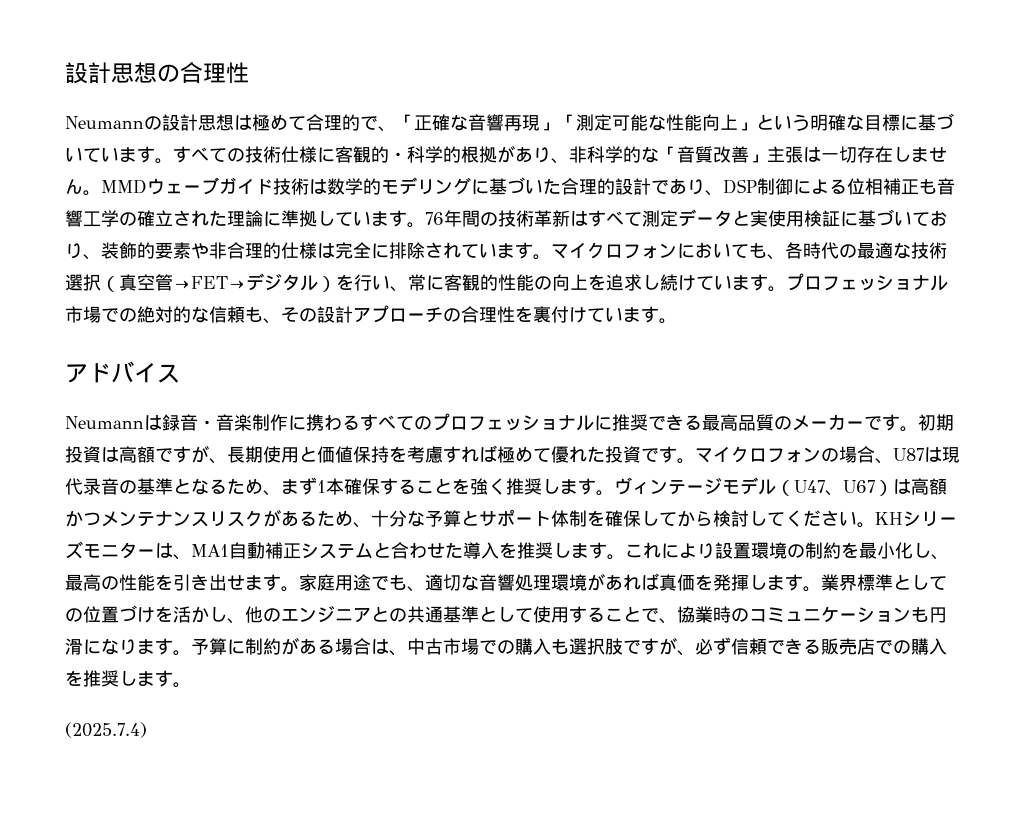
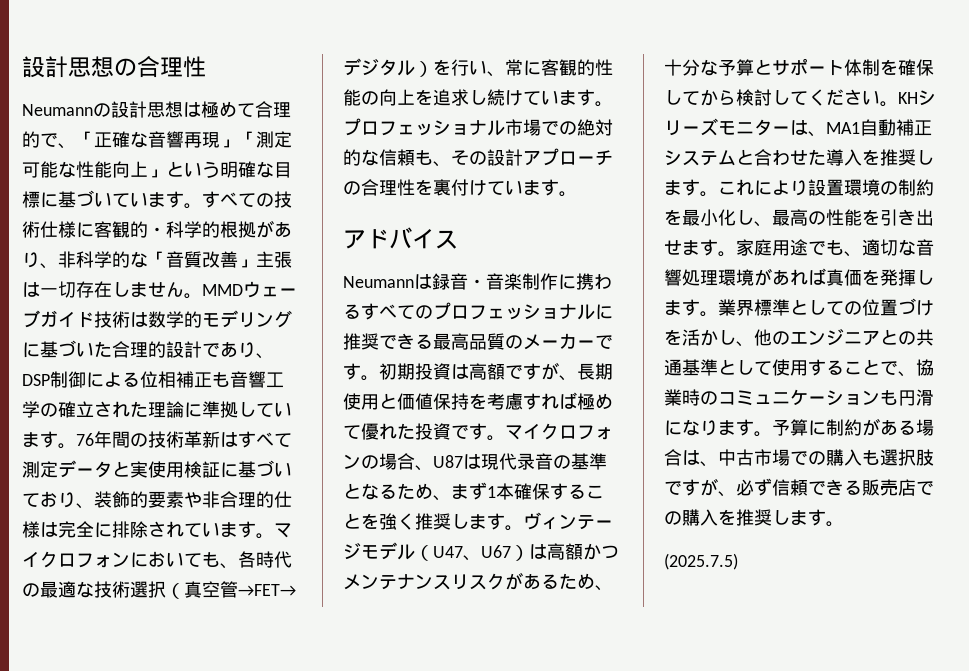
[65,722,147,738] (2025.7.4) -> [664,553,738,570] (2025.7.5)

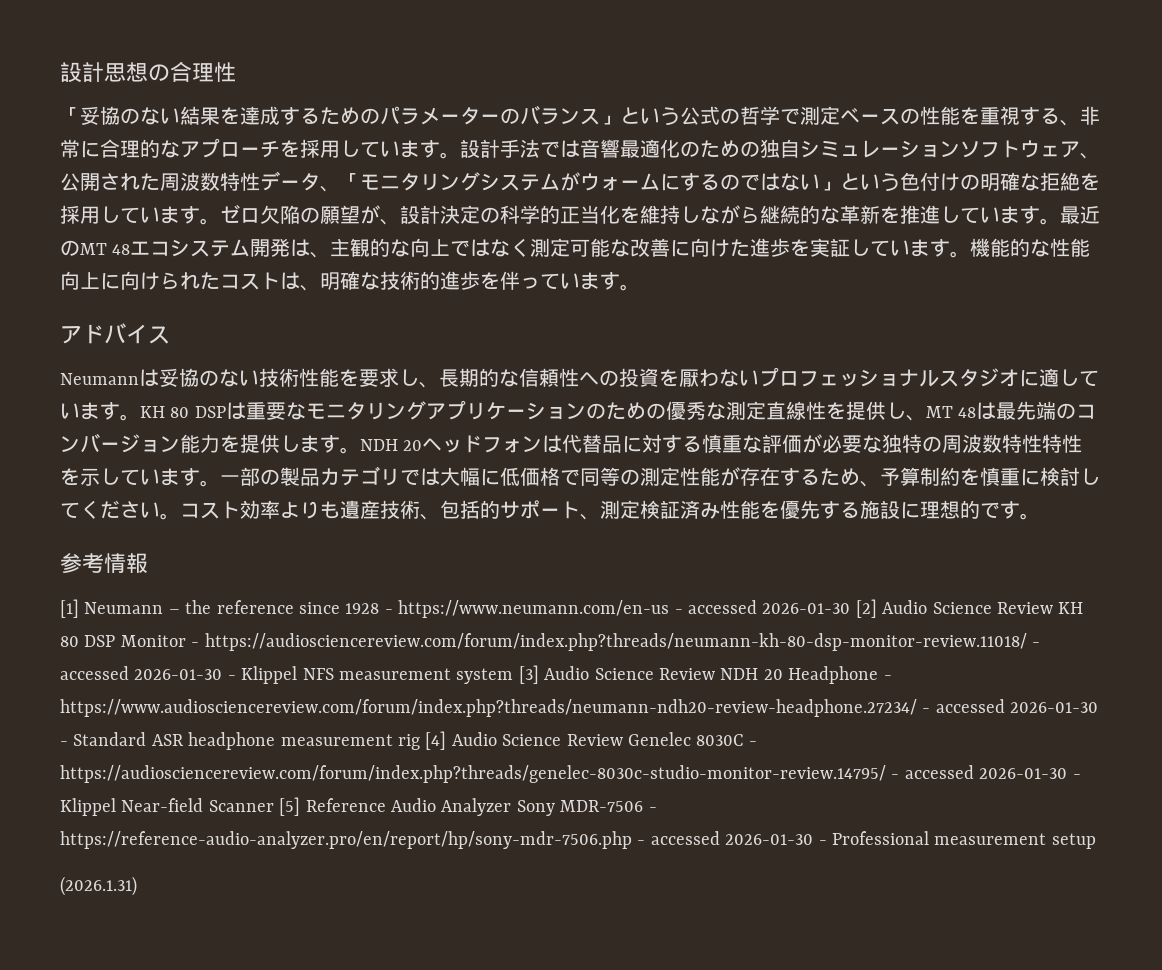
[22,101,291,118] [22,131,292,149] [22,161,292,178] [22,190,292,209] [22,220,292,238] [22,251,292,269] [22,281,297,299] [22,310,292,328] [22,340,274,359] [22,371,284,388] [22,401,292,418] [22,431,292,449] [22,460,292,478] [22,491,292,509] [22,521,292,539] [22,551,292,569] [22,581,296,599] [343,58,613,77] [343,89,613,107] [343,118,613,136] [343,148,613,167] [343,179,487,196] Neumannの設計思想は極めて合理的で、「正確な音響再現」「測定可能な性能向上」という明確な目標に基づいています。すべての技術仕様に客観的・科学的根拠があり、非科学的な「音質改善」主張は一切存在しません。MMDウェーブガイド技術は数学的モデリングに基づいた合理的設計であり、DSP制御による位相補正も音響工学の確立された理論に準拠しています。76年間の技術革新はすべて測定データと実使用検証に基づいており、装飾的要素や非合理的仕様は完全に排除されています。マイクロフォンにおいても、各時代の最適な技術選択（真空管→FET→デジタル）を行い、常に客観的性能の向上を追求し続けています。プロフェッショナル市場での絶対的な信頼も、その設計アプローチの合理性を裏付け -> [60,105,1100,126] [60,138,1100,159] [60,171,1100,192] [60,204,1100,225] [60,238,1091,258] [60,271,540,291] 「妥協のない結果を達成するためのパラメーターのバランス」という公式の哲学で測定ベースの性能を重視する、非常に合理的なアプローチを採用しています。設計手法では音響最適化のための独自シミュレーションソフトウェア、公開された周波数特性データ、「モニタリングシステムがウォームにするのではない」という色付けの明確な拒絶を採用しています。ゼロ欠陥の願望が、設計決定の科学的正当化を維持しながら継続的な革新を推進しています。最近のMT 48エコシステム開発は、主観的な向上ではなく測定可能な改善に向けた進歩を実証しています。機能的な性能向上に向けられたコストは、明確な技術的進歩を伴っ
[432,273,612,290] [343,302,613,320] [343,333,613,350] [343,362,613,381] [343,392,613,410] [343,423,613,441] [343,453,607,471] [343,482,604,501] [343,512,613,531] [343,542,619,561] [343,572,613,591] [664,58,934,76] [664,89,736,106] 録音・音楽制作に携わるすべてのプロフェッショナルに推奨できる最高品質のメーカーです。初期投資は高額ですが、長期使用と価値保持を考慮すれば極めて優れた投資です。マイクロフォンの場合、U87は現代录音の基準となるため、まず1本確保することを強く推奨します。ヴィンテージモデル（U47、U67）は高額かつメンテナンスリスクがあるため、十分な予算とサポート体制を確保してから -> [159,367,1099,388] [60,400,1097,421] [60,433,1083,454] [60,466,1040,487] 妥協のない技術性能を要求し、長期的な信頼性への投資を厭わないプロフェッショナルスタジオに適しています。KH 80 DSPは重要なモニタリングアプリケーションのための優秀な測定直線性を提供し、MT 48は最先端のコンバージョン能力を提供します。NDH 20ヘッドフォンは代替品に対する慎重な評価が必要な独特の周波数特性特性を示しています。一部の製品カテゴリでは大幅に低価格で同等の測定性能が存在するため、予算制約を慎重に
[898,90,936,106] [664,118,932,137] [664,149,934,166] [664,179,934,197] [664,209,934,227] [664,239,934,257] [664,268,934,286] [664,298,934,317] [664,329,934,347] [664,359,934,377] [664,389,934,406] [664,418,934,437] [664,449,934,467] [664,478,934,497] [664,509,844,527] [664,553,738,570] KHシリーズモニターは、MA1自動補正システムと合わせた導入を推奨します。これにより設置環境の制約を最小化し、最高の性能を引き出せます。家庭用途でも、適切な音響処理環境があれば真価を発揮します。業界標準としての位置づけを活かし、他のエンジニアとの共通基準として使用することで、協業時のコミュニケーションも円滑になります。予算に制約がある場合は、中古市場での購入も選択肢ですが、必ず信頼できる販売店での購入を推奨します。 // (2025.7.5) -> [180,500,1040,520] [60,553,148,574] [60,599,1084,618] [60,633,1040,651] [60,665,892,684] [60,699,1099,717] [60,731,757,750] [60,765,1081,783] [60,797,657,816] [60,831,1096,849] [60,876,137,896] コスト効率よりも遺産技術、包括的サポート、測定検証済み性能を優先する施設に理想的です。 // 参考情報 // [1] Neumann – the reference since 1928 - https://www.neumann.com/en-us - accessed 2026-01-30 [2] Audio Science Review KH 80 DSP Monitor - https://audiosciencereview.com/forum/index.php?threads/neumann-kh-80-dsp-monitor-review.11018/ - accessed 2026-01-30 - Klippel NFS measurement system [3] Audio Science Review NDH 20 Headphone - https://www.audiosciencereview.com/forum/index.php?threads/neumann-ndh20-review-headphone.27234/ - accessed 2026-01-30 - Standard ASR headphone measurement rig [4] Audio Science Review Genelec 8030C - https://audiosciencereview.com/forum/index.php?threads/genelec-8030c-studio-monitor-review.14795/ - accessed 2026-01-30 - Klippel Near-field Scanner [5] Reference Audio Analyzer Sony MDR-7506 - https://reference-audio-analyzer.pro/en/report/hp/sony-mdr-7506.php - accessed 2026-01-30 - Professional measurement setup // (2026.1.31)

